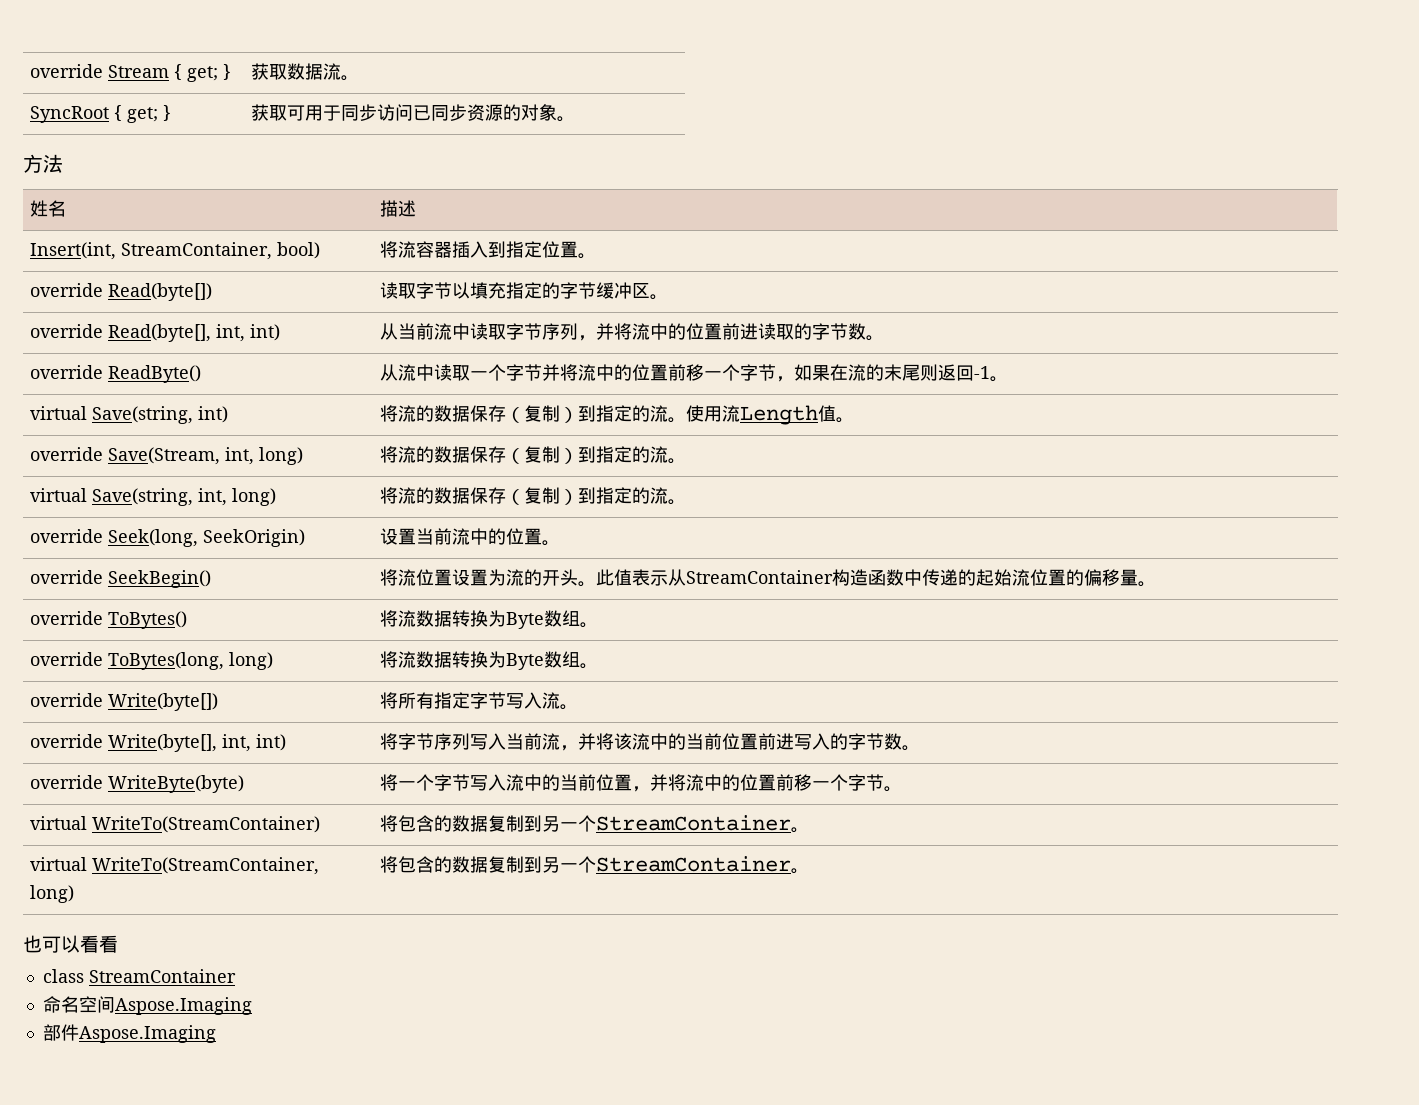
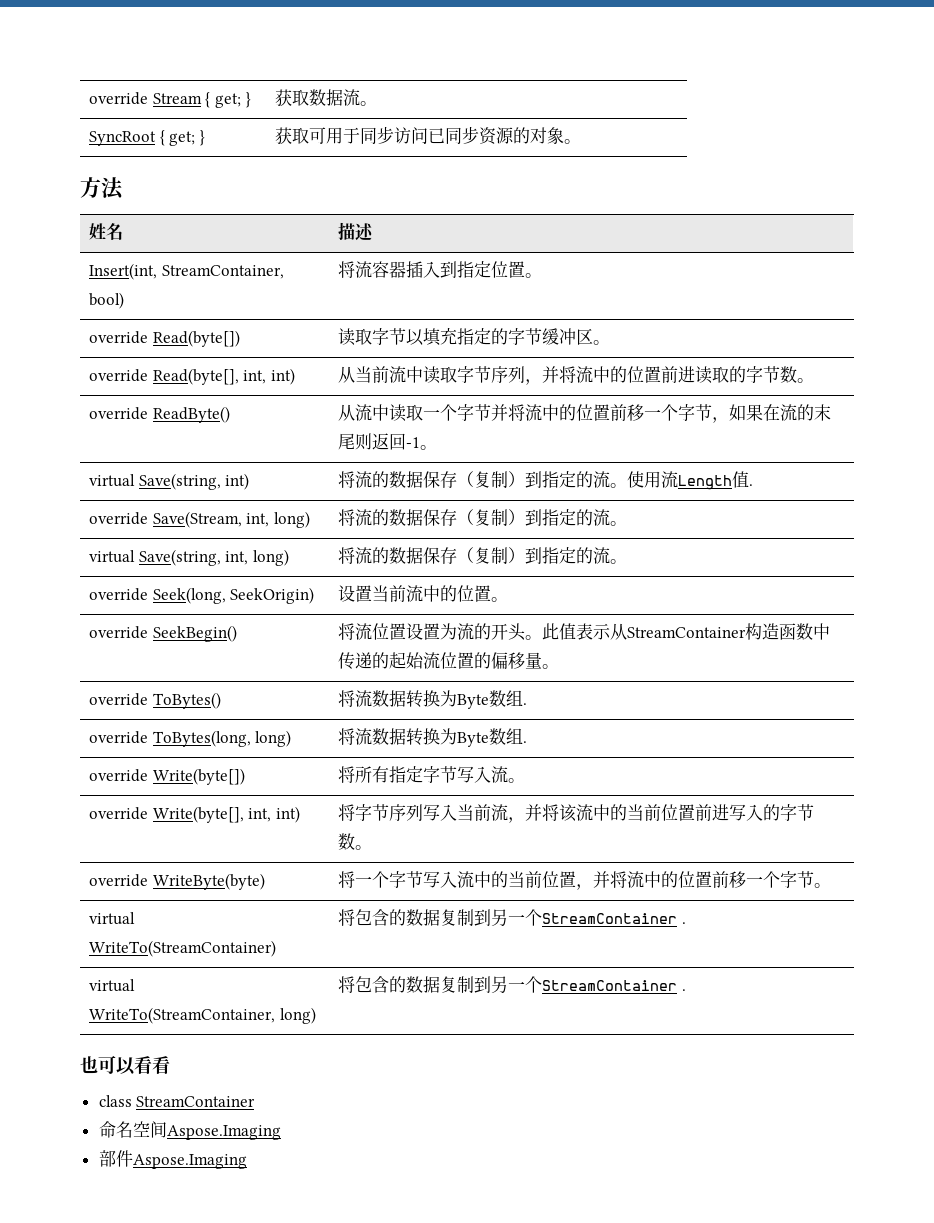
[836,417,855,423] 。 -> [749,484,754,486] .
[580,622,599,628] 。 -> [523,703,528,705] .
[580,663,599,669] 。 -> [523,741,528,743] .
[791,827,810,833] 。 -> [681,922,686,924] .
[791,868,810,874] 。 -> [681,989,686,991] .

